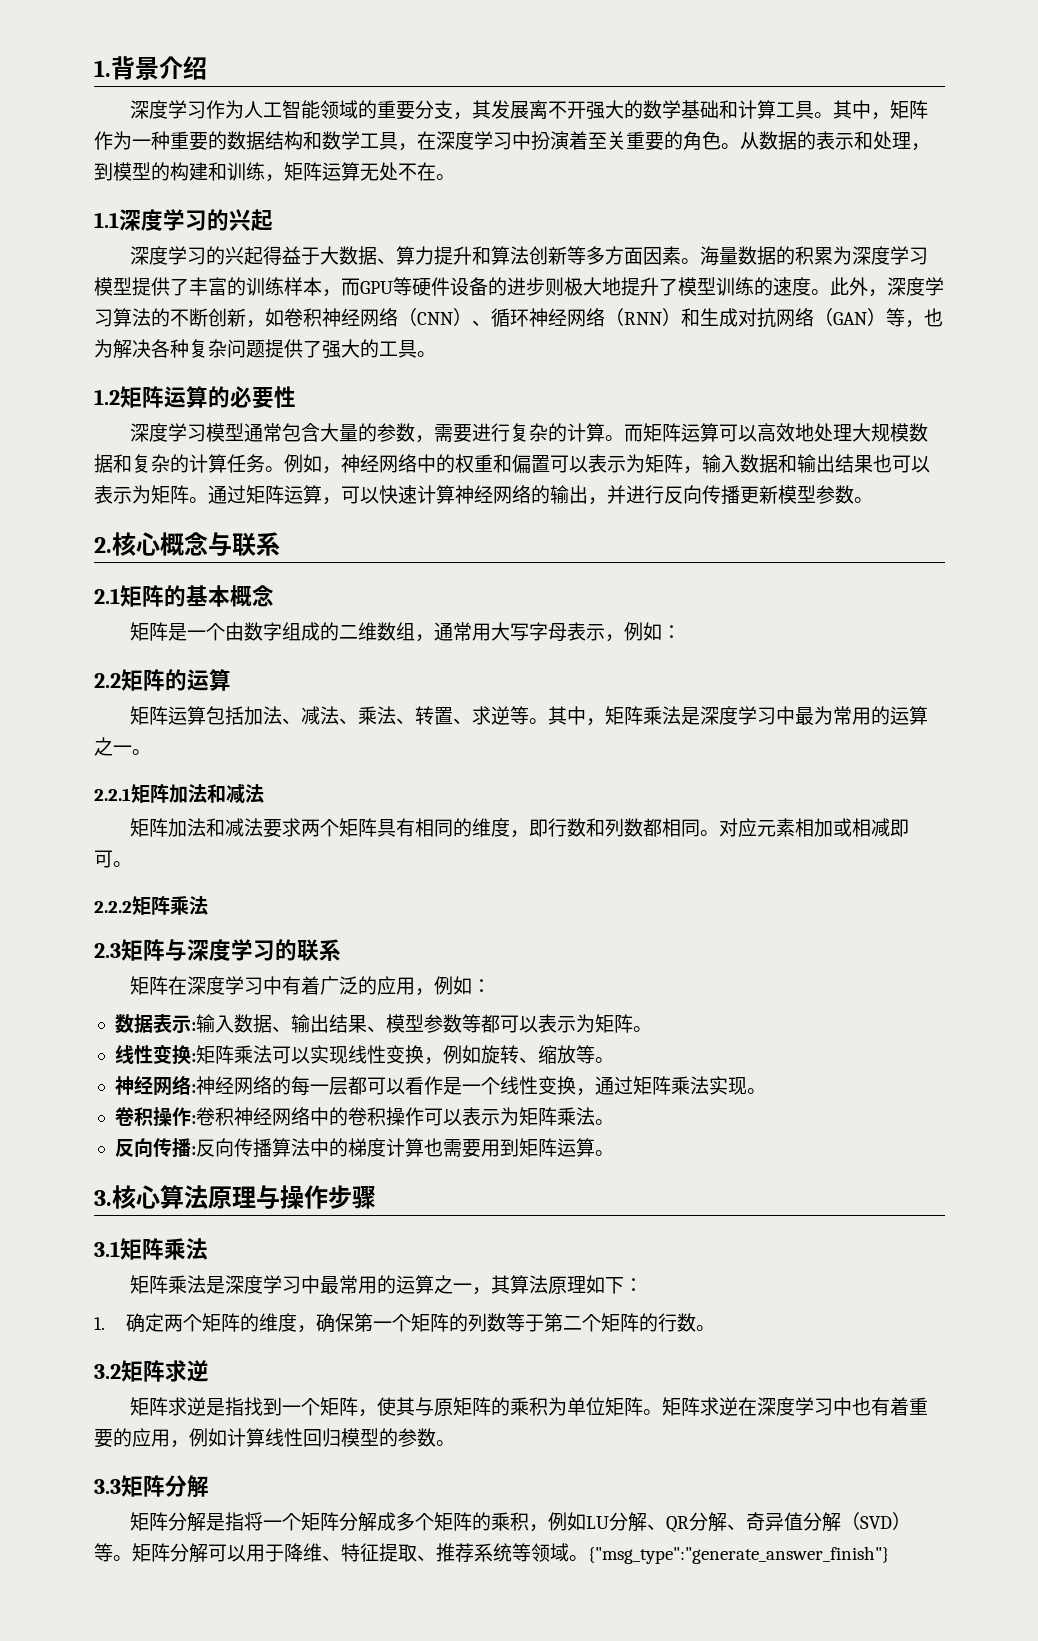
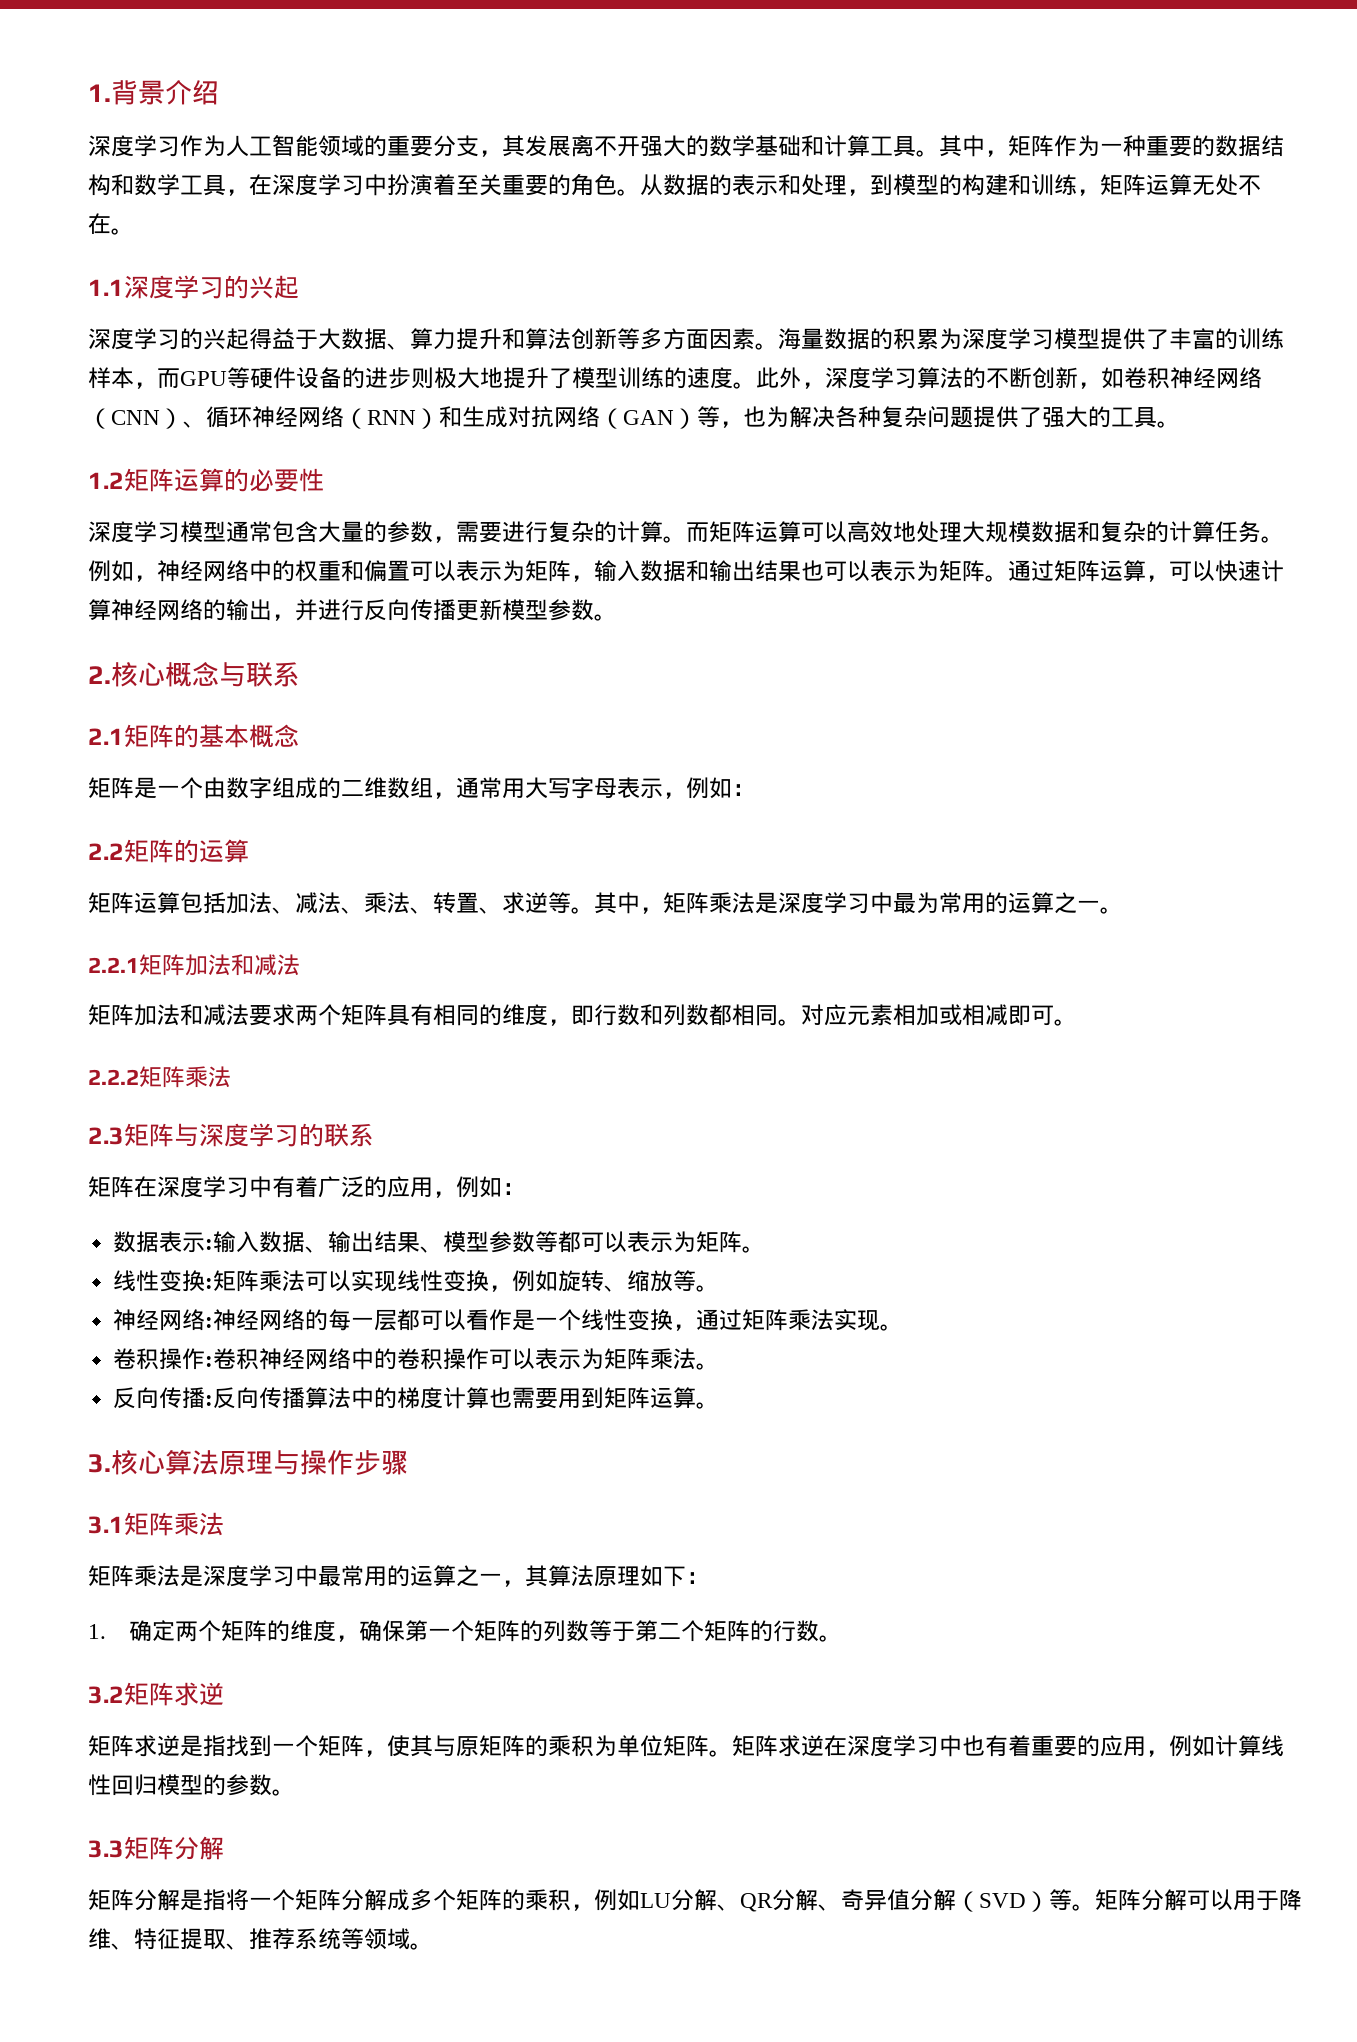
[588,1546,889,1564] {"msg_type":"generate_answer_finish"} -> (433, 1946) none

